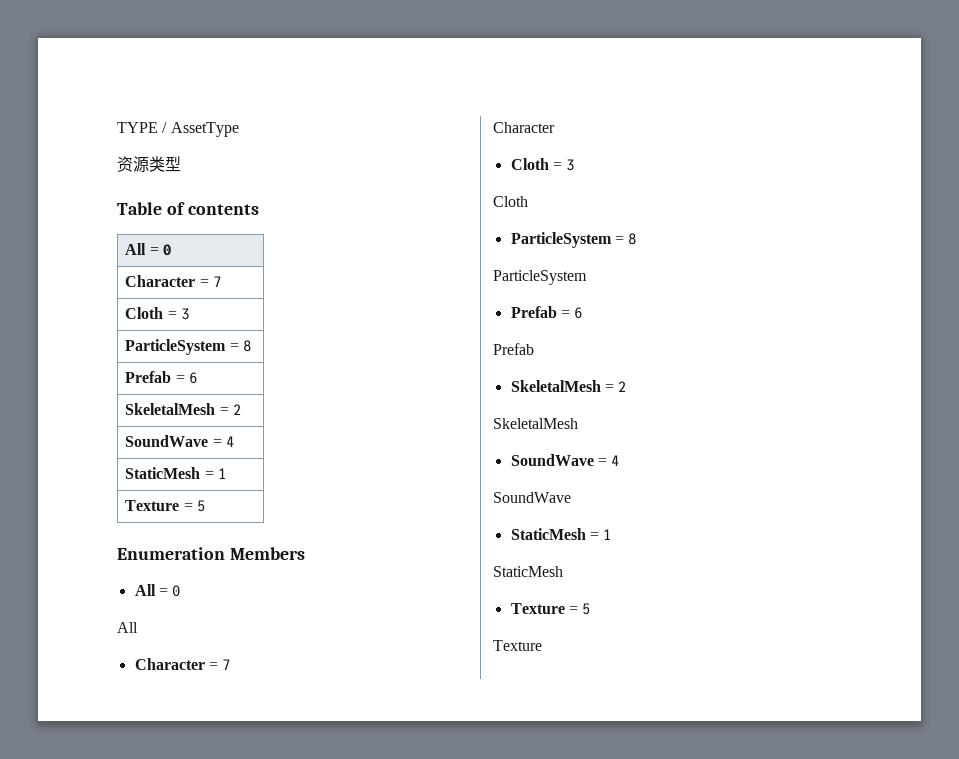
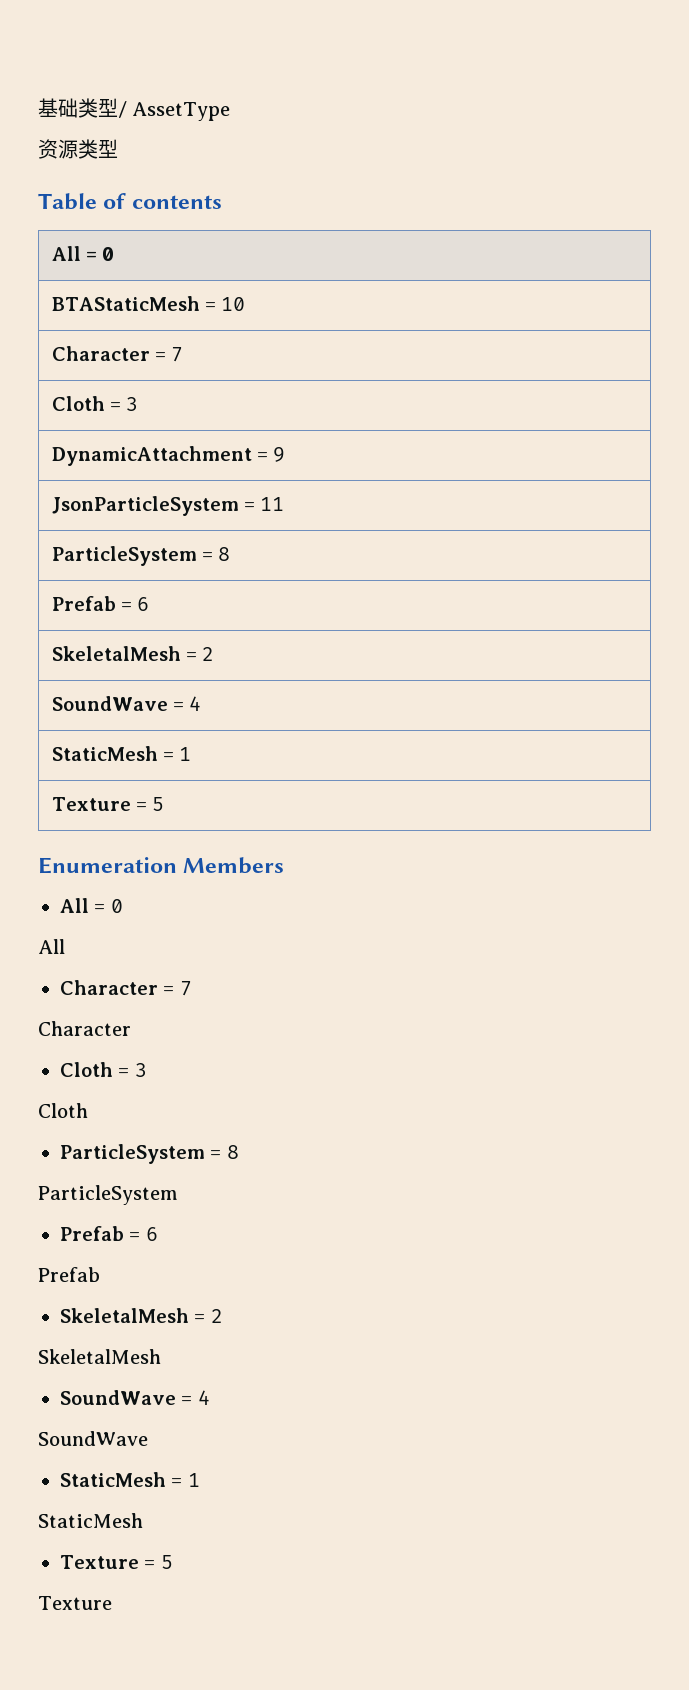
[117,122,158,133] TYPE -> [38,98,118,118] 基础类型
(172, 250) none -> [51,296,246,311] // BTAStaticMesh = 10
(190, 314) none -> [51,446,286,466] [51,496,285,516] // DynamicAttachment = 9 // JsonParticleSystem = 11

